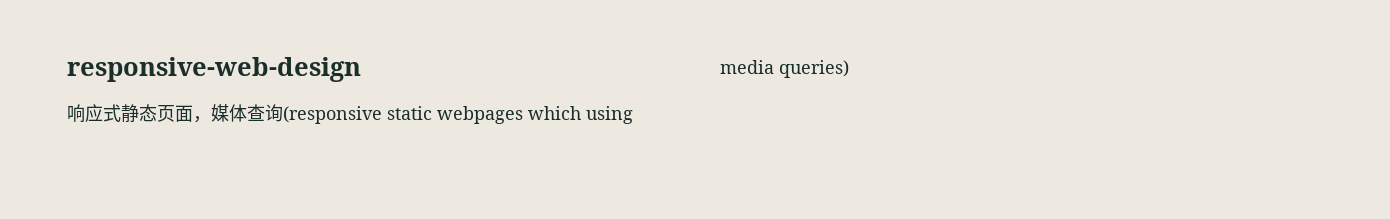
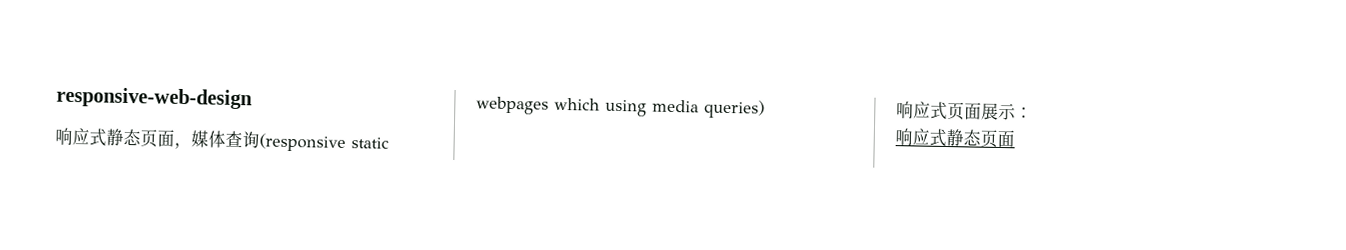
(849, 69) none -> [896,101,1033,121] [895,128,1015,148] // 响应式页面展示： // 响应式静态页面

